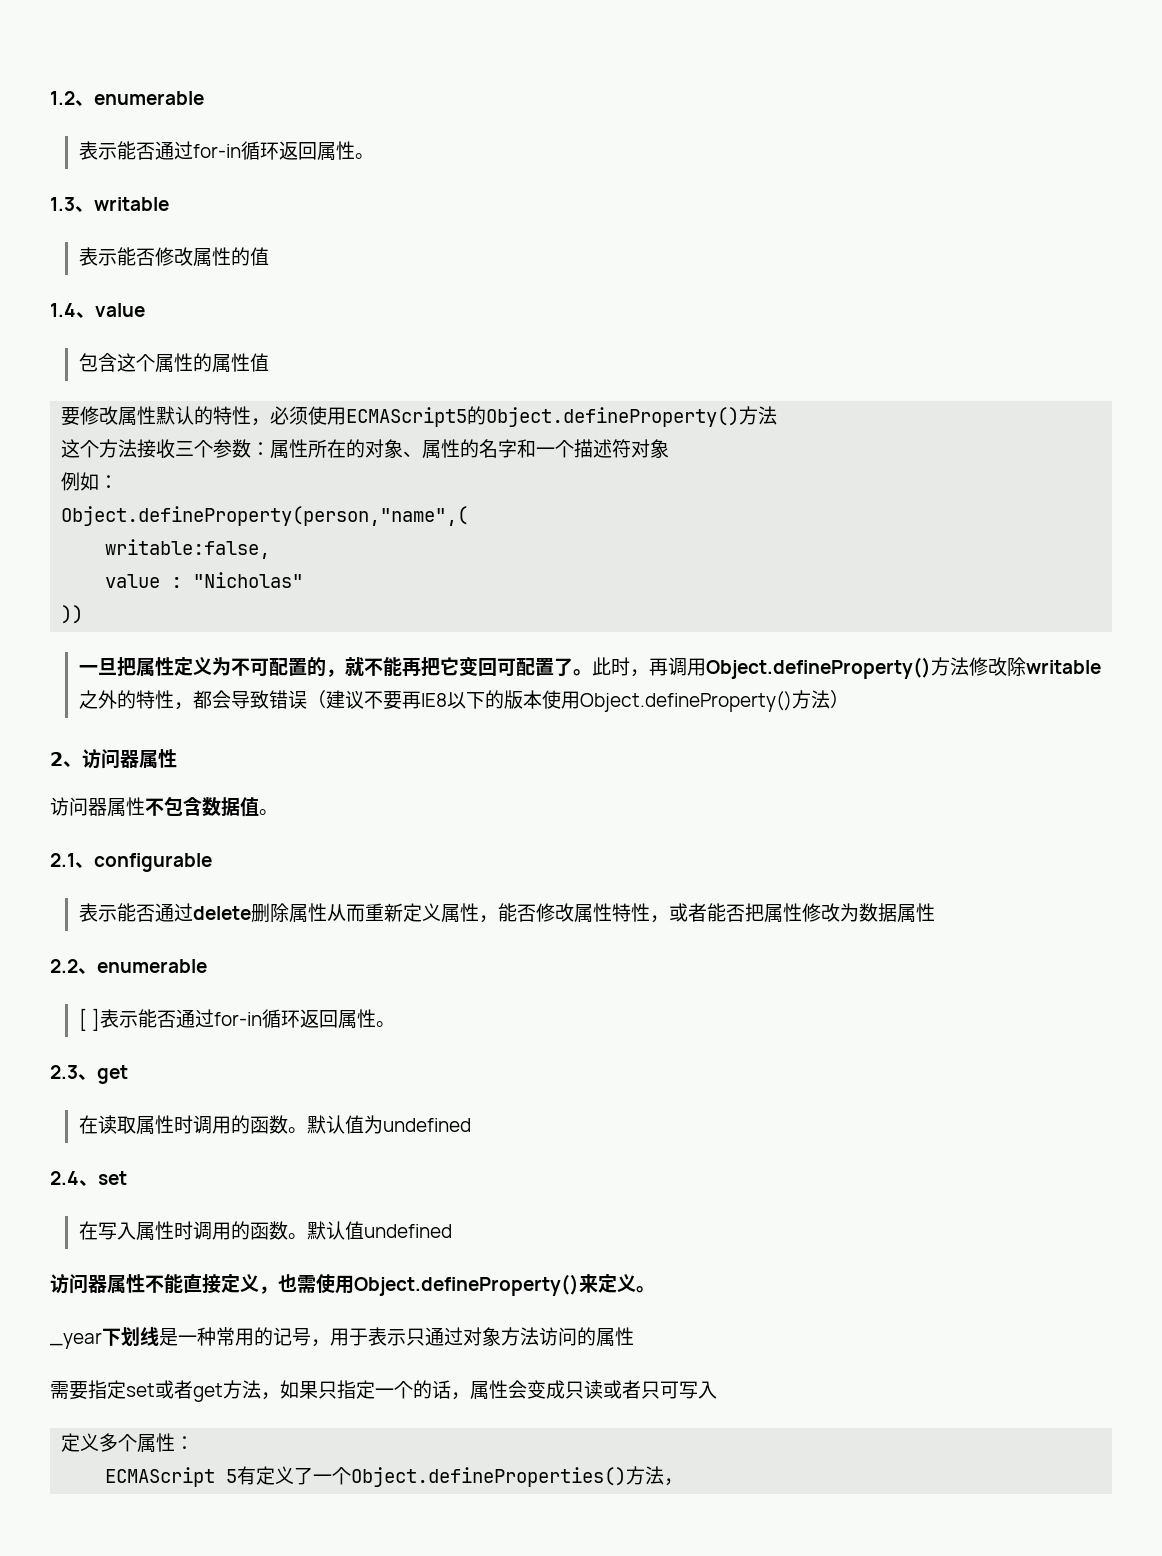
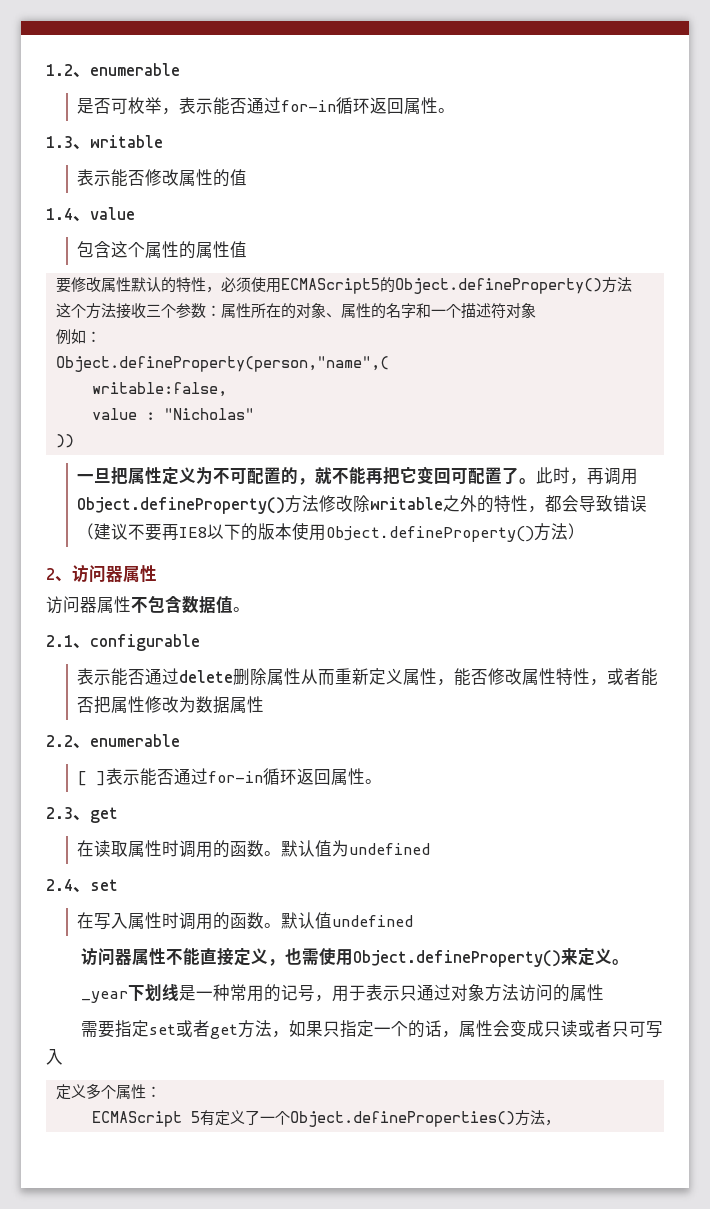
(204, 98) none -> [77,97,180,115] 是否可枚举，

